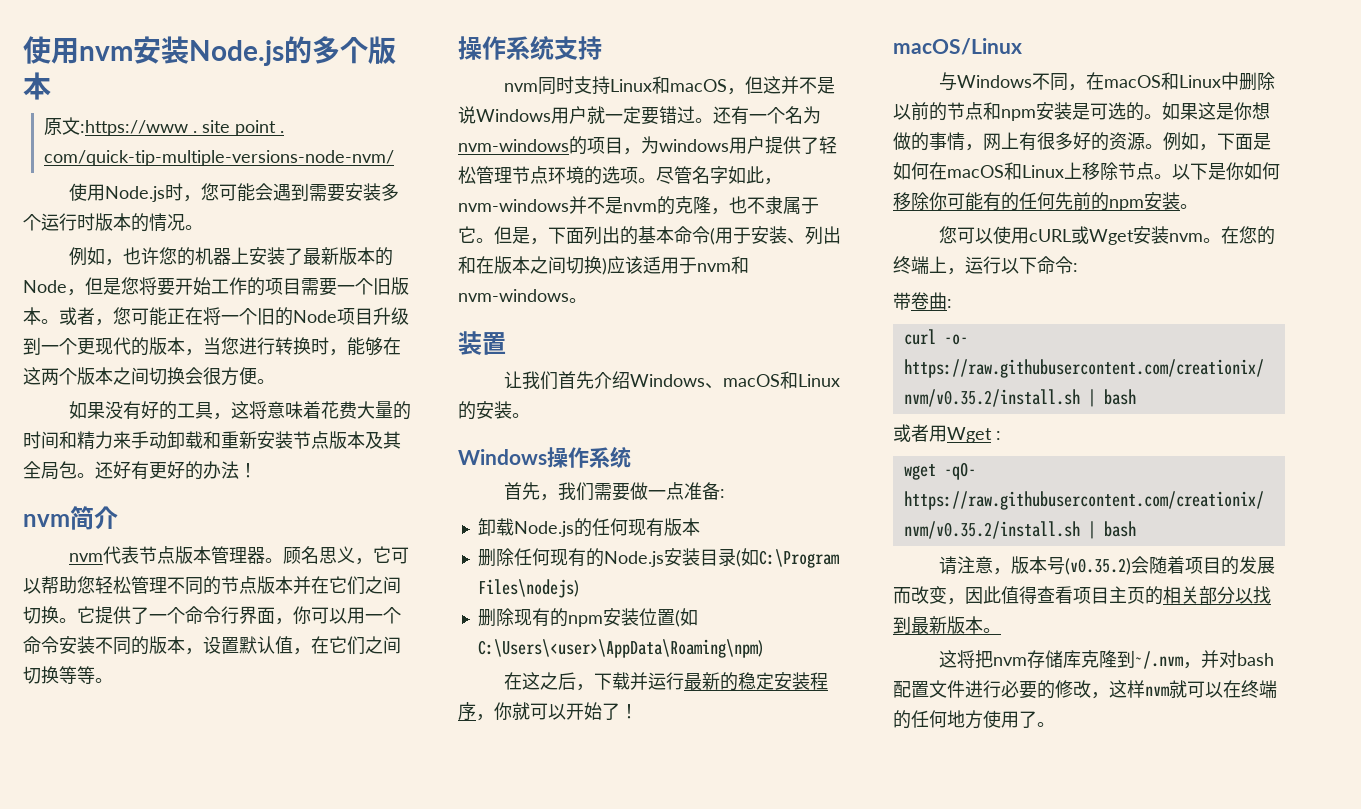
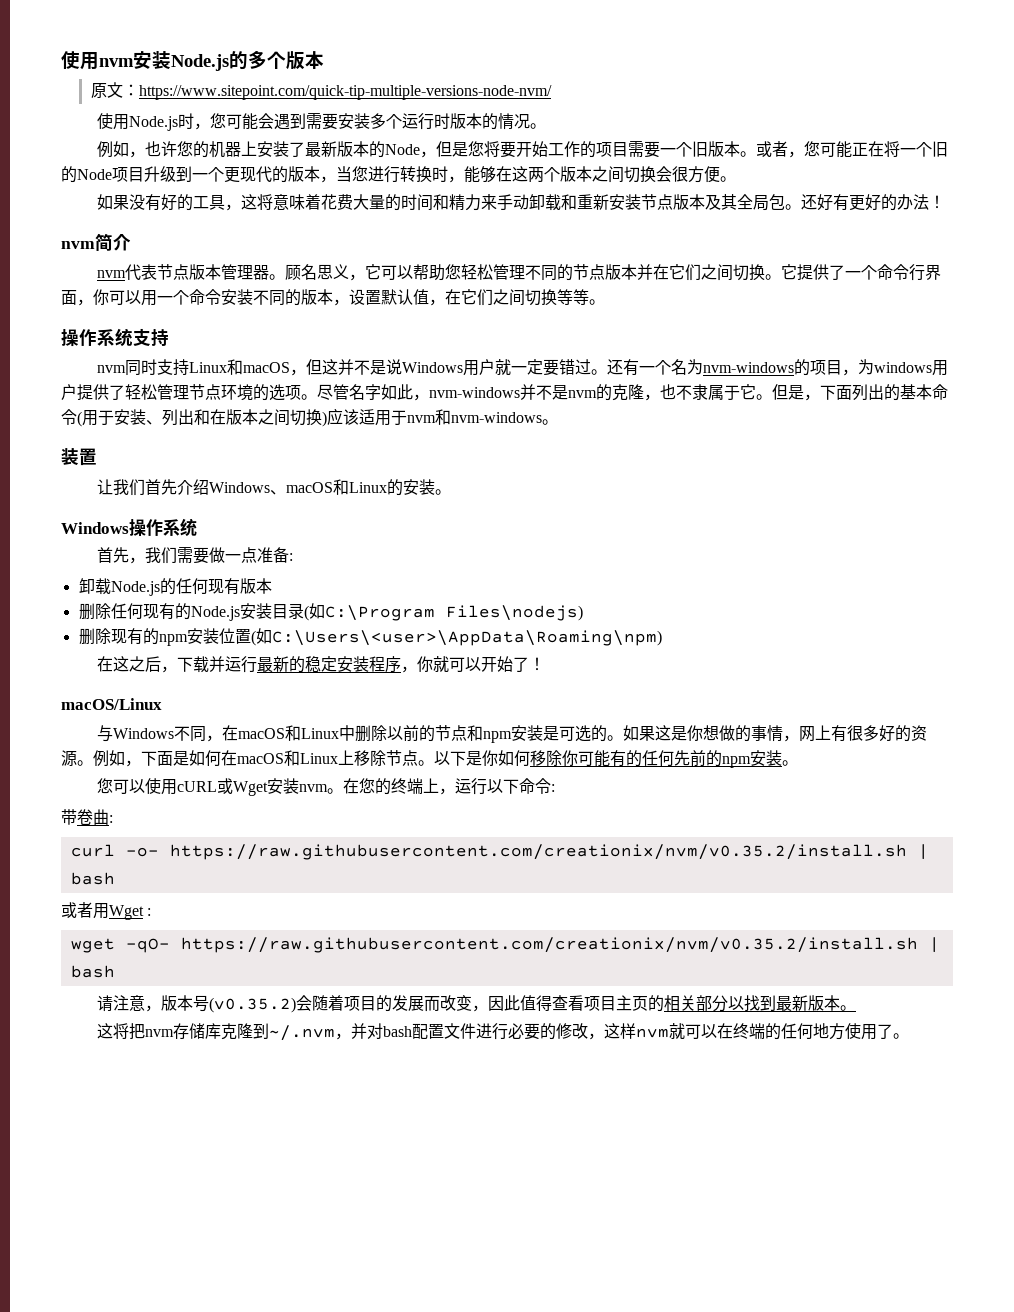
[79,120,284,136] [43,150,394,166] :https://www . site point . com/quick-tip-multiple-versions-node-nvm/ -> [122,84,552,100] ：https://www.sitepoint.com/quick-tip-multiple-versions-node-nvm/

